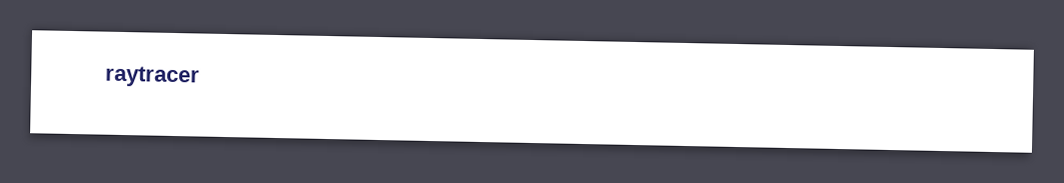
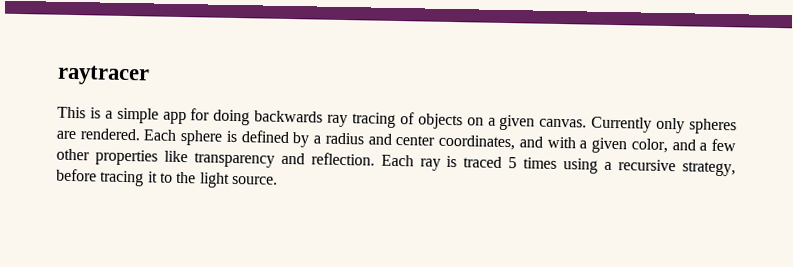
(200, 76) none -> [57,106,738,135] [56,128,736,154] [56,148,737,177] [56,168,278,188] // This is a simple app for doing backwards ray tracing of objects on a given canvas. Currently only spheres are rendered. Each sphere is defined by a radius and center coordinates, and with a given color, and a few other properties like transparency and reflection. Each ray is traced 5 times using a recursive strategy, before tracing it to the light source.

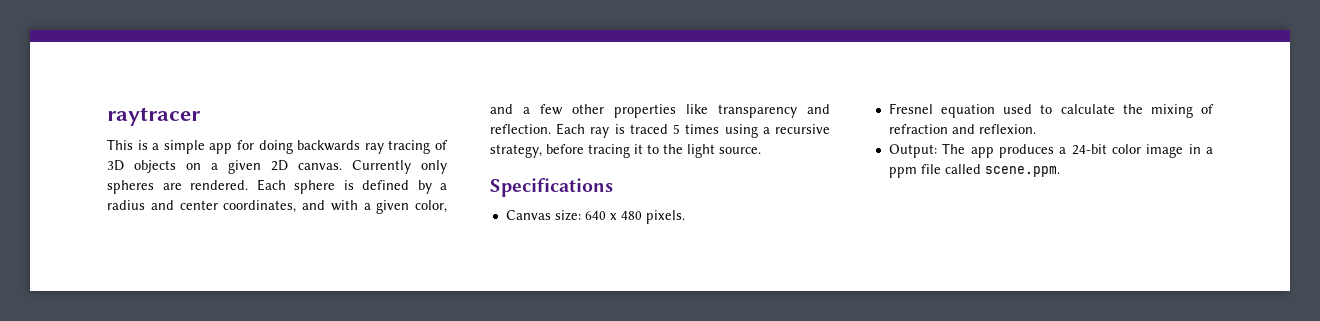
(415, 118) none -> [107,160,124,171] 3D
(536, 122) none -> [271,160,288,171] 2D
(278, 180) none -> [490,178,613,197] [505,210,685,224] [888,103,1214,118] [888,124,1036,134] [888,143,1213,158] [888,164,1060,178] // Specifications // Canvas size: 640 x 480 pixels. // Fresnel equation used to calculate the mixing of refraction and reflexion. // Output: The app produces a 24-bit color image in a ppm file called scene.ppm.

